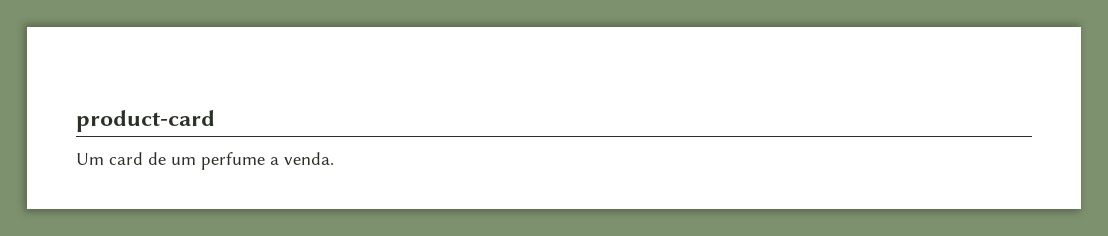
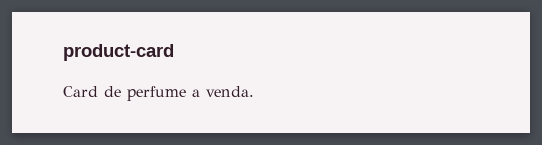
[76,152,196,165] Um card de um -> [63,86,121,97] Card de

